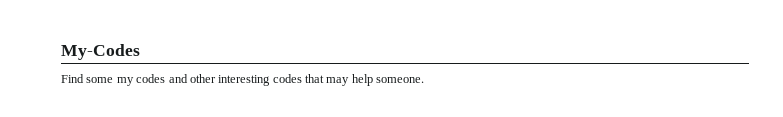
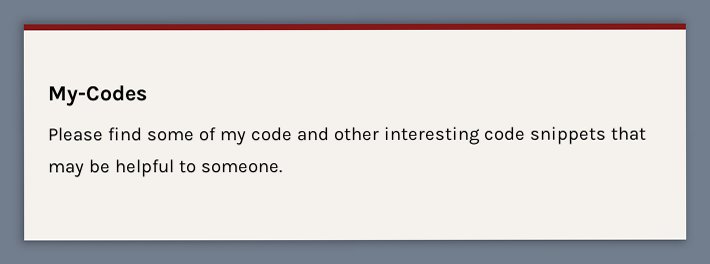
[61,74,373,86] Find some my codes and other interesting codes that may help -> [47,126,647,146] [48,159,197,178] Please find some of my code and other interesting code snippets that may be helpful to

